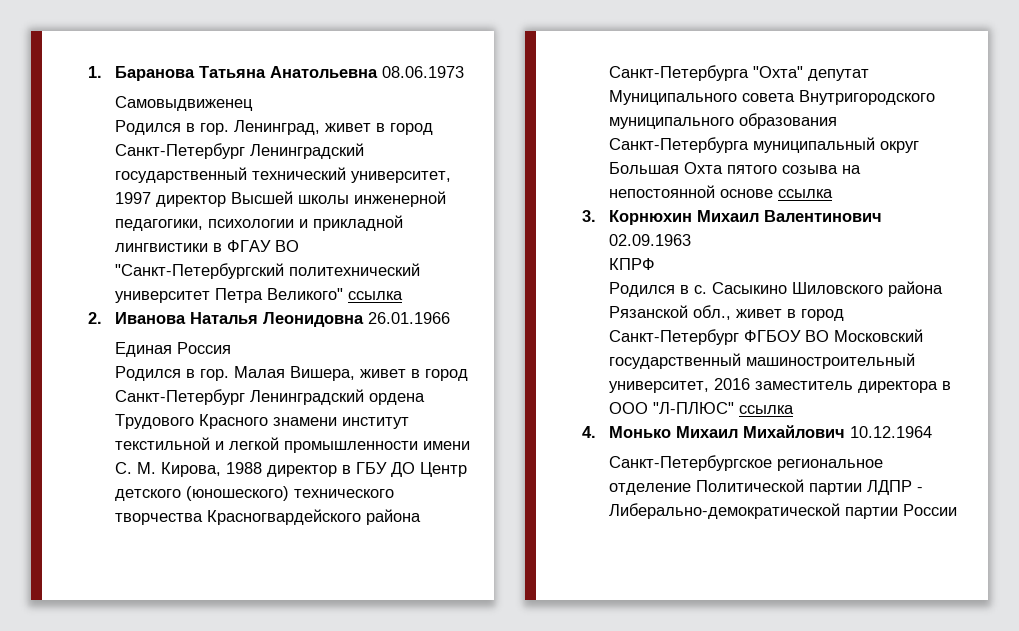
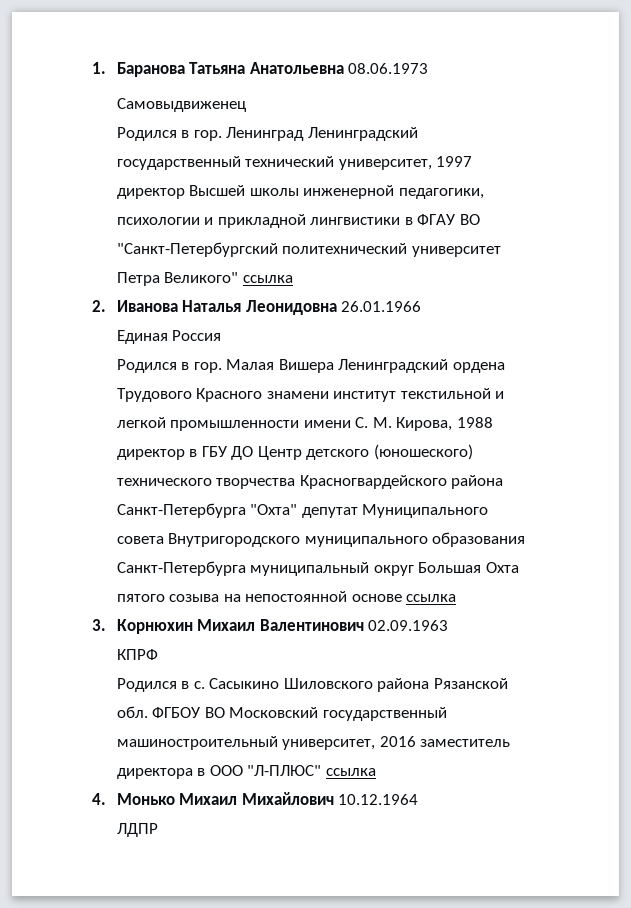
[234,120,434,135] [115,143,246,159] Ленинград, живет в город Санкт-Петербург -> [226,127,305,141] Ленинград
[290,366,469,381] [115,389,246,405] Вишера, живет в город Санкт-Петербург -> [278,359,334,373] Вишера
[693,305,845,321] [609,329,740,345] обл., живет в город Санкт-Петербург -> [116,706,148,718] обл.
[609,455,884,471] [609,479,924,495] [609,503,958,519] Санкт-Петербургское региональное отделение Политической партии ЛДПР - Либерально-демократической партии России -> [116,823,158,837] ЛДПР

